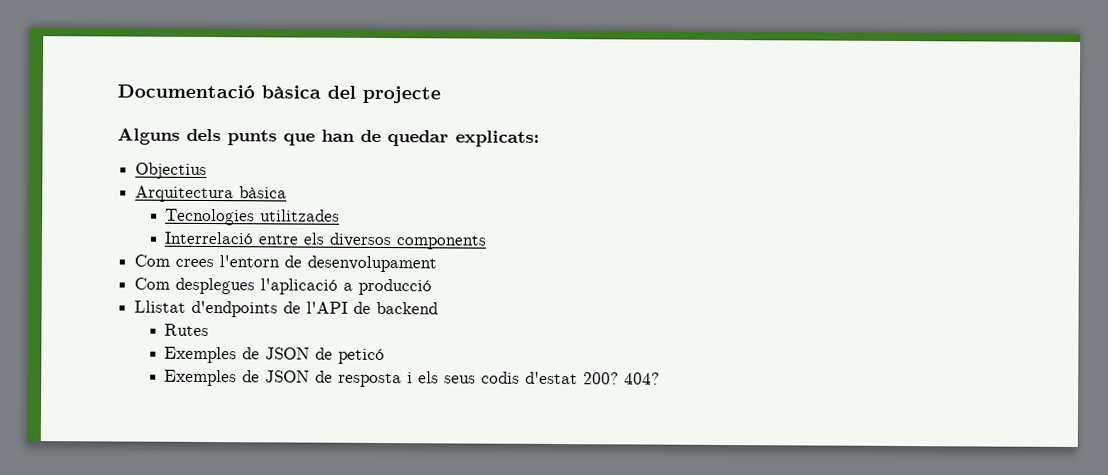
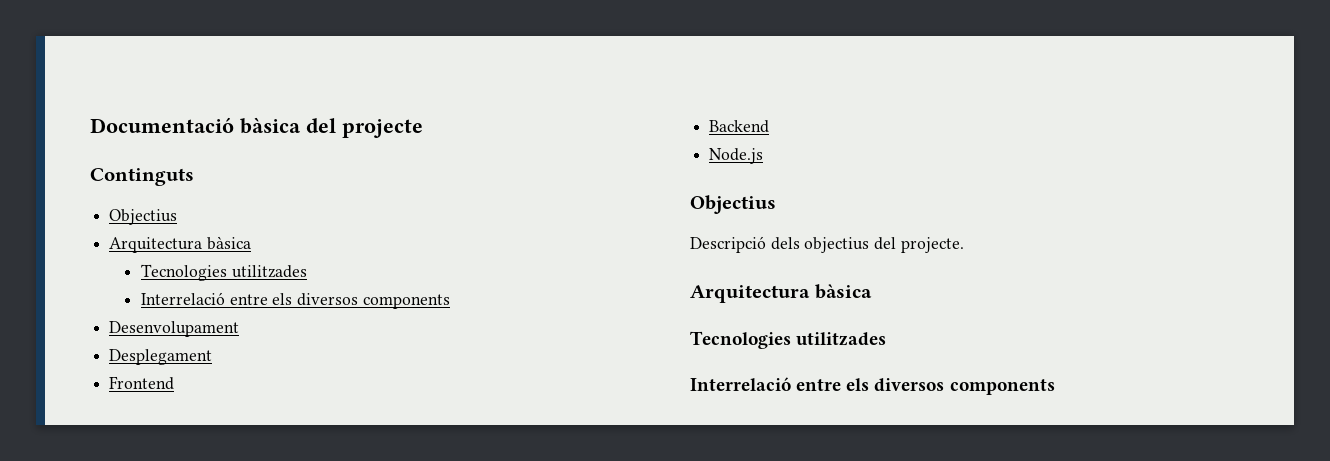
[117,127,540,147] Alguns dels punts que han de quedar explicats: -> [90,168,194,186] Continguts
[134,254,438,273] [134,277,433,296] [134,300,439,318] [164,323,210,337] [164,346,386,365] [164,369,661,388] Com crees l'entorn de desenvolupament // Com desplegues l'aplicació a producció // Llistat d'endpoints de l'API de backend // Rutes // Exemples de JSON de peticó // Exemples de JSON de resposta i els seus codis d'estat 200? 404? -> [109,321,240,337] [109,349,213,365] [109,376,175,390] [709,120,770,133] [709,148,764,164] [690,195,776,214] [690,236,964,253] [690,284,872,303] [690,331,887,349] [690,377,1055,395] Desenvolupament // Desplegament // Frontend // Backend // Node.js // Objectius // Descripció dels objectius del projecte. // Arquitectura bàsica // Tecnologies utilitzades // Interrelació entre els diversos components

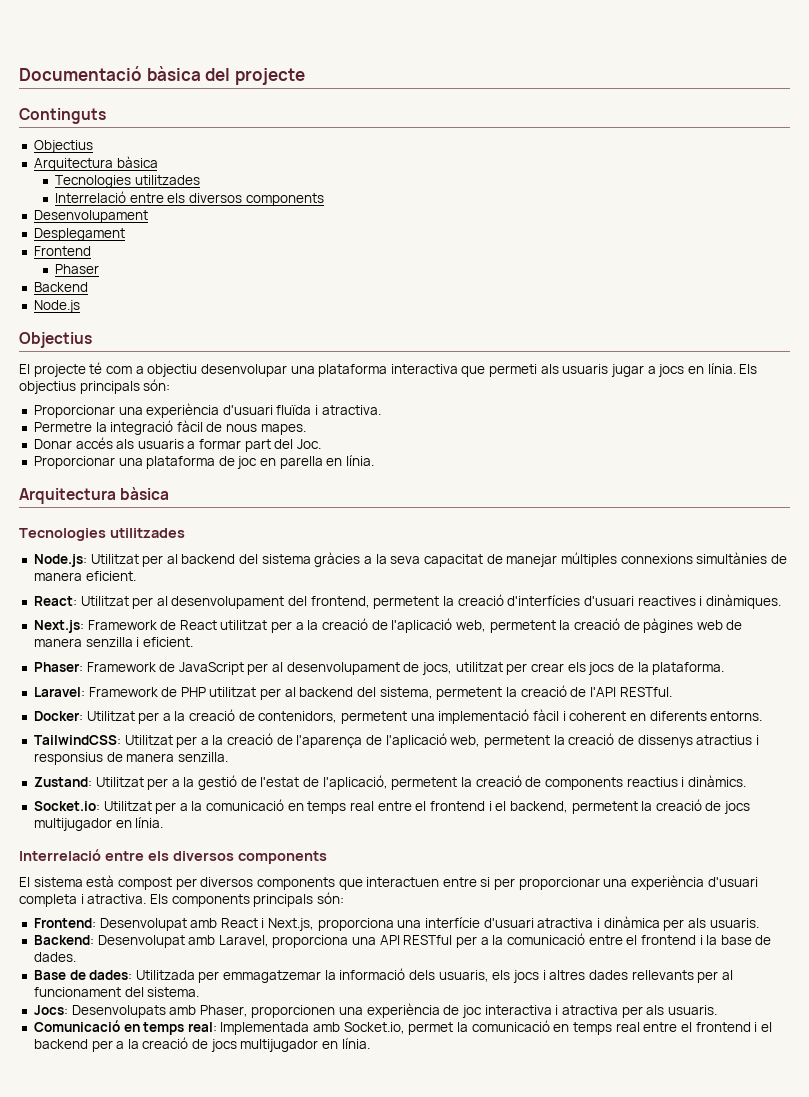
(175, 383) none -> [55,264,100,274] // Phaser
[690,236,964,253] [690,284,872,303] [690,331,887,349] [690,377,1055,395] Descripció dels objectius del projecte. // Arquitectura bàsica // Tecnologies utilitzades // Interrelació entre els diversos components -> [19,362,758,377] [19,379,171,394] [33,403,381,418] [33,420,306,435] [33,437,322,452] [33,455,375,469] [19,487,170,504] [19,528,185,541] [33,552,787,567] [33,571,136,581] [33,594,781,609] [33,618,743,633] [33,637,193,647] [33,662,725,675] [33,685,672,700] [33,709,763,724] [33,733,759,748] [33,752,228,765] [33,775,746,790] [33,799,751,814] [33,817,164,831] [19,849,327,864] [19,875,758,890] [19,892,344,907] [33,916,759,931] [33,933,772,948] [33,952,76,962] [33,968,733,983] [33,987,200,997] [33,1003,717,1018] [33,1020,772,1035] [33,1037,370,1052] El projecte té com a objectiu desenvolupar una plataforma interactiva que permeti als usuaris jugar a jocs en línia. Els objectius principals són: // Proporcionar una experiència d'usuari fluïda i atractiva. // Permetre la integració fàcil de nous mapes. // Donar accés als usuaris a formar part del Joc. // Proporcionar una plataforma de joc en parella en línia. // Arquitectura bàsica // Tecnologies utilitzades // Node.js: Utilitzat per al backend del sistema gràcies a la seva capacitat de manejar múltiples connexions simultànies de manera eficient. // React: Utilitzat per al desenvolupament del frontend, permetent la creació d'interfícies d'usuari reactives i dinàmiques. // Next.js: Framework de React utilitzat per a la creació de l'aplicació web, permetent la creació de pàgines web de manera senzilla i eficient. // Phaser: Framework de JavaScript per al desenvolupament de jocs, utilitzat per crear els jocs de la plataforma. // Laravel: Framework de PHP utilitzat per al backend del sistema, permetent la creació de l'API RESTful. // Docker: Utilitzat per a la creació de contenidors, permetent una implementació fàcil i coherent en diferents entorns. // TailwindCSS: Utilitzat per a la creació de l'aparença de l'aplicació web, permetent la creació de dissenys atractius i responsius de manera senzilla. // Zustand: Utilitzat per a la gestió de l'estat de l'aplicació, permetent la creació de components reactius i dinàmics. // Socket.io: Utilitzat per a la comunicació en temps real entre el frontend i el backend, permetent la creació de jocs multijugador en línia. // Interrelació entre els diversos components // El sistema està compost per diversos components que interactuen entre si per proporcionar una experiència d'usuari completa i atractiva. Els components principals són: // Frontend: Desenvolupat amb React i Next.js, proporciona una interfície d'usuari atractiva i dinàmica per als usuaris. // Backend: Desenvolupat amb Laravel, proporciona una API RESTful per a la comunicació entre el frontend i la base de dades. // Base de dades: Utilitzada per emmagatzemar la informació dels usuaris, els jocs i altres dades rellevants per al funcionament del sistema. // Jocs: Desenvolupats amb Phaser, proporcionen una experiència de joc interactiva i atractiva per als usuaris. // Comunicació en temps real: Implementada amb Socket.io, permet la comunicació en temps real entre el frontend i el backend per a la creació de jocs multijugador en línia.

